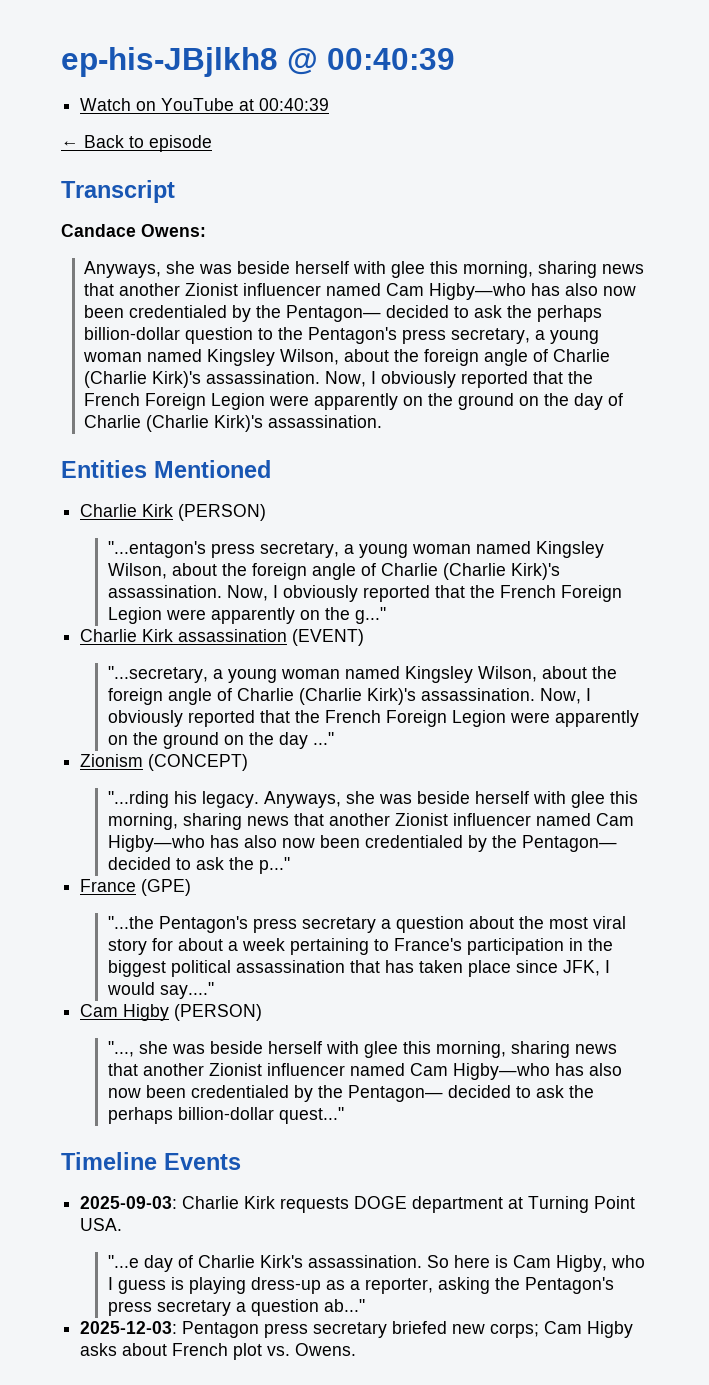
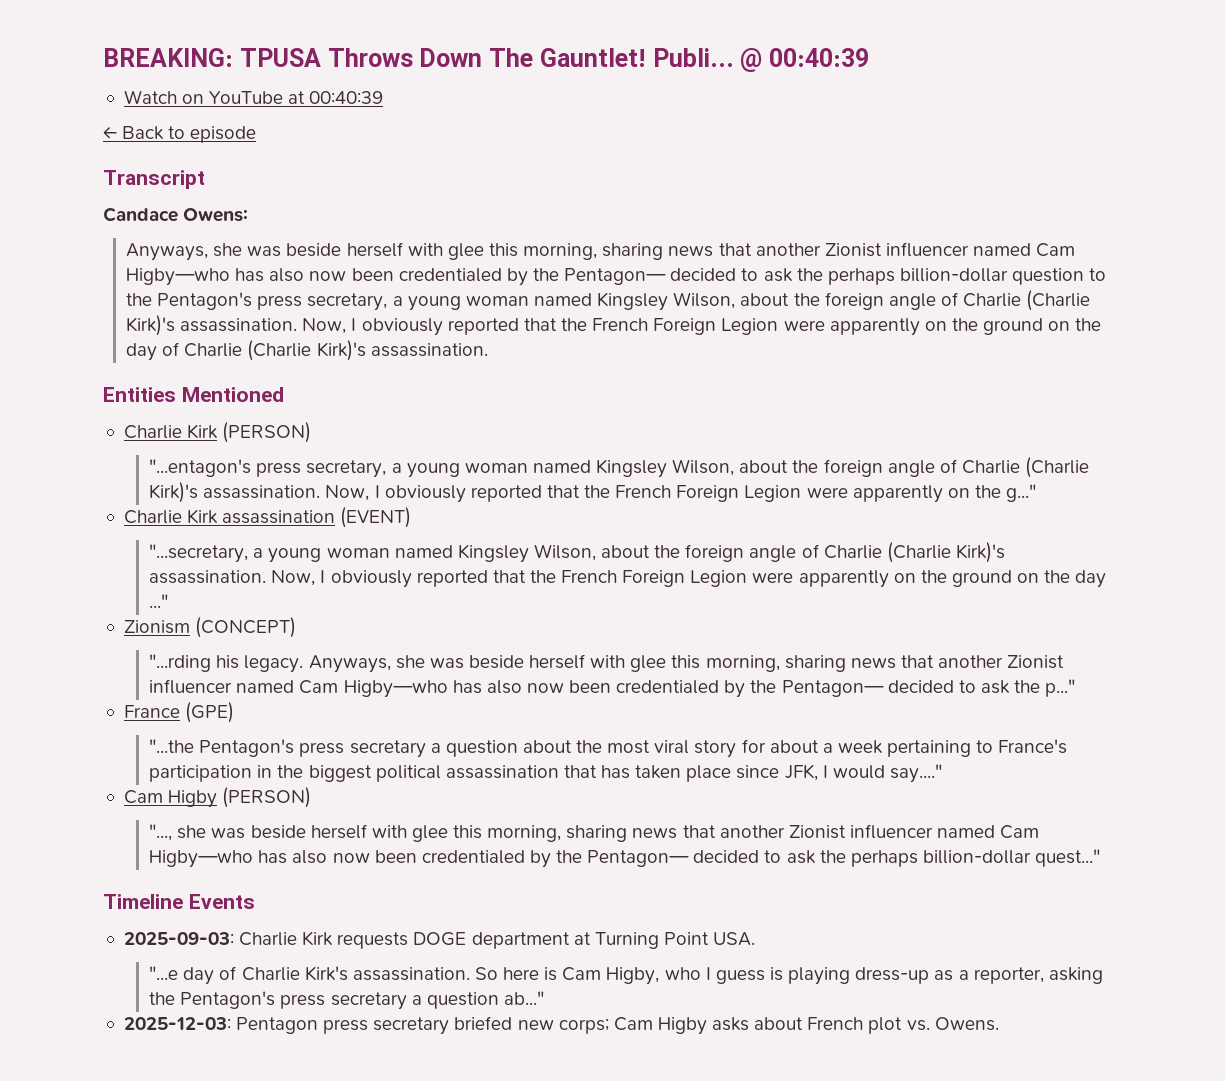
[61,47,278,77] ep-his-JBjlkh8 -> [103,48,734,67] BREAKING: TPUSA Throws Down The Gauntlet! Publi...

